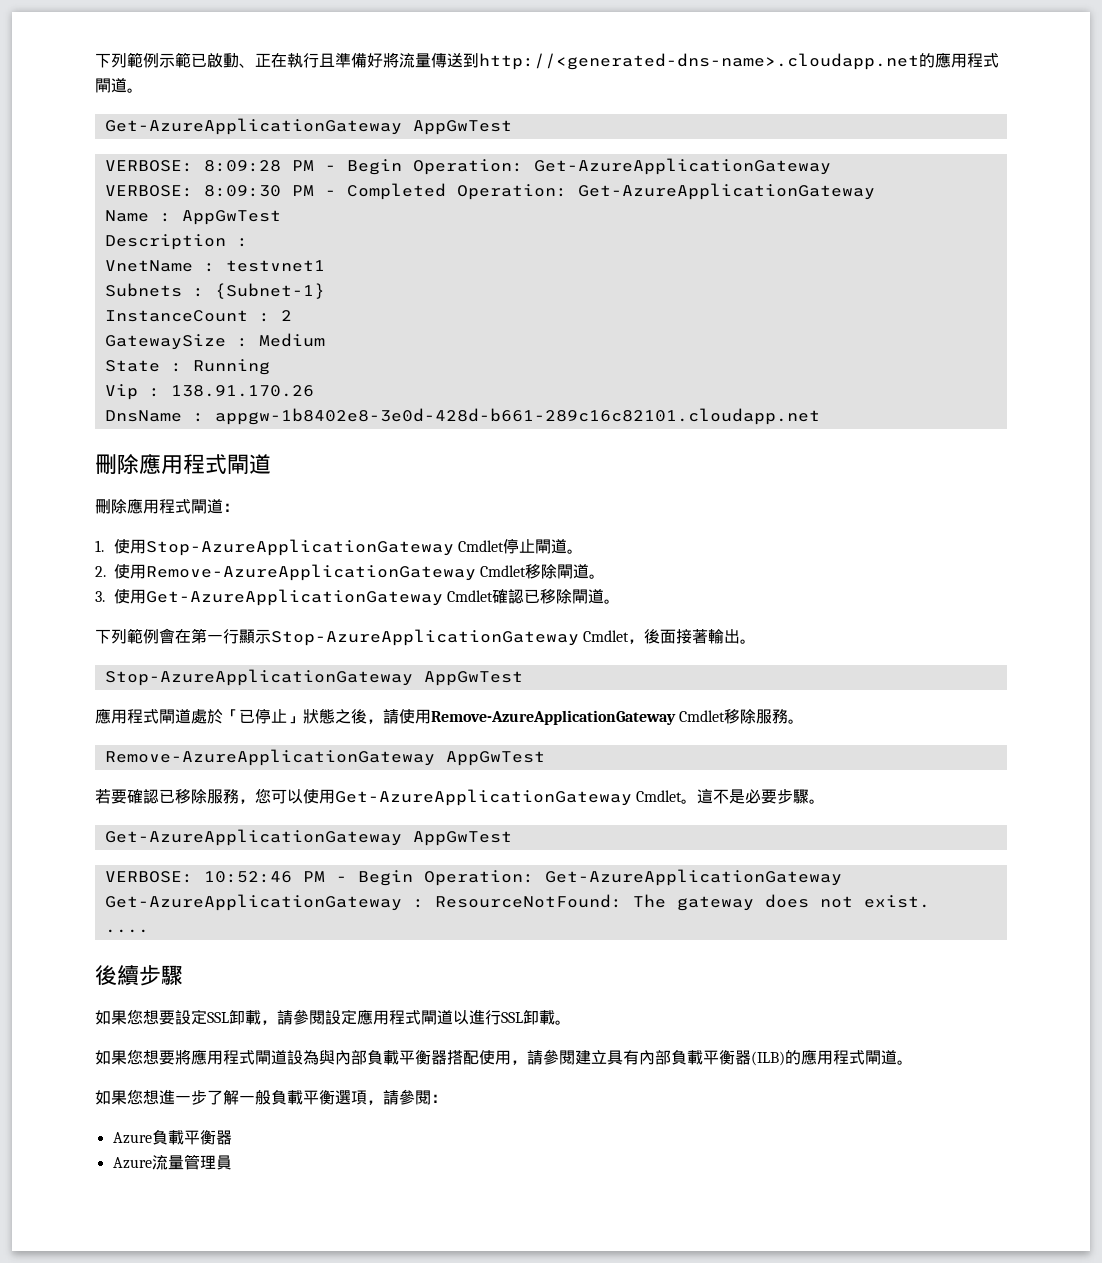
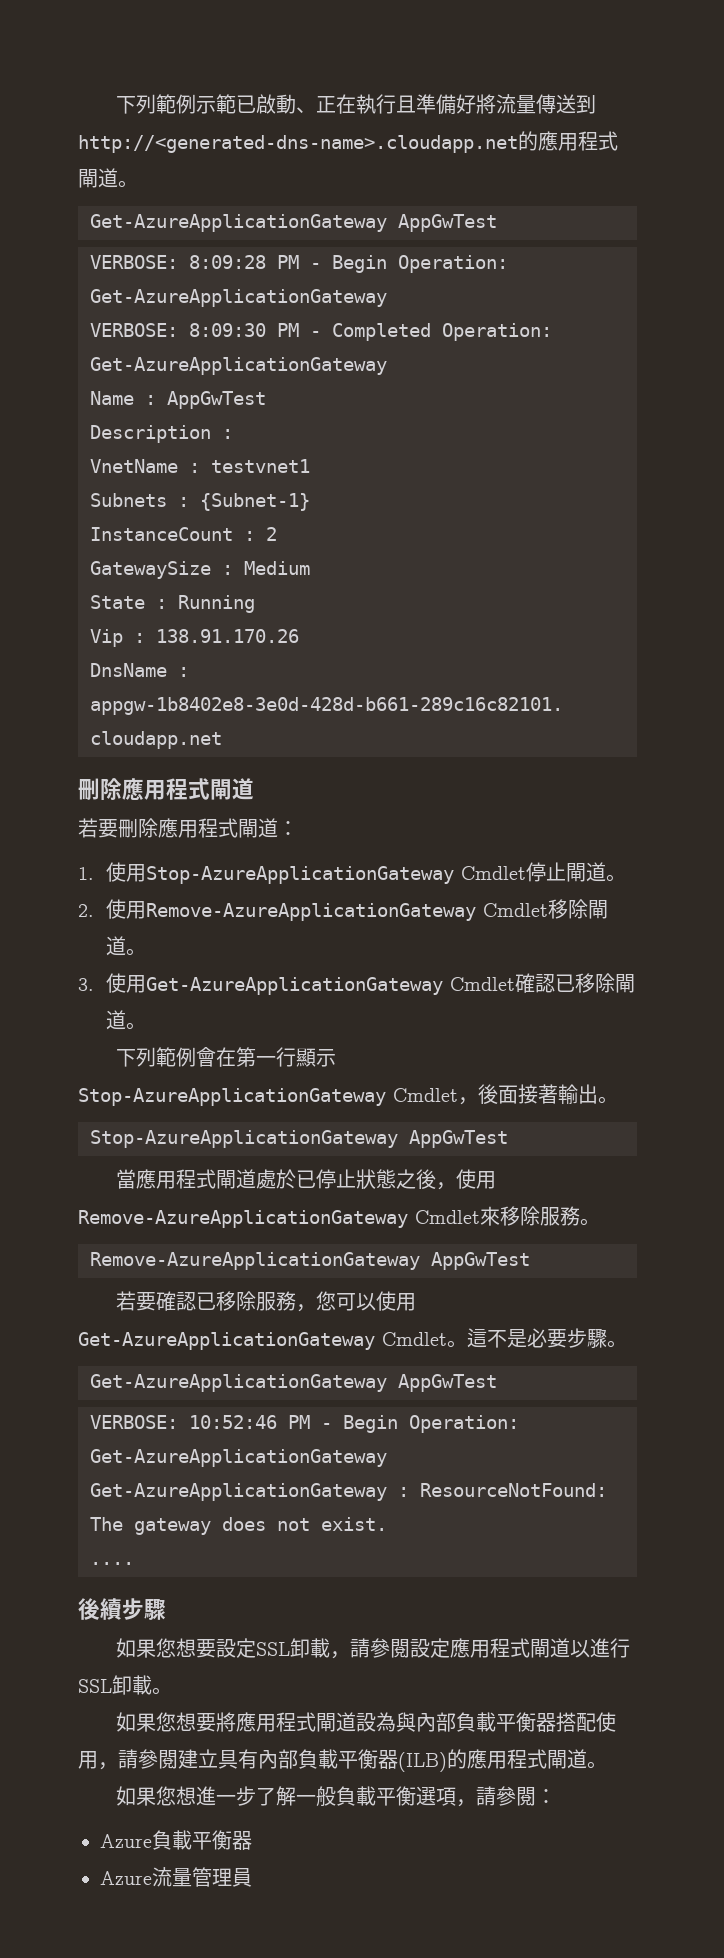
(271, 464) none -> [78,818,118,838] 若要
(523, 678) none -> [116,1169,137,1189] 當
[223,708,303,724] 「已停止」 -> [296,1169,357,1189] 已停止
[383,709,726,725] 請使用Remove-AzureApplicationGateway Cmdlet -> [456,1169,497,1189] [78,1206,500,1228] 使用Remove-AzureApplicationGateway Cmdlet來

